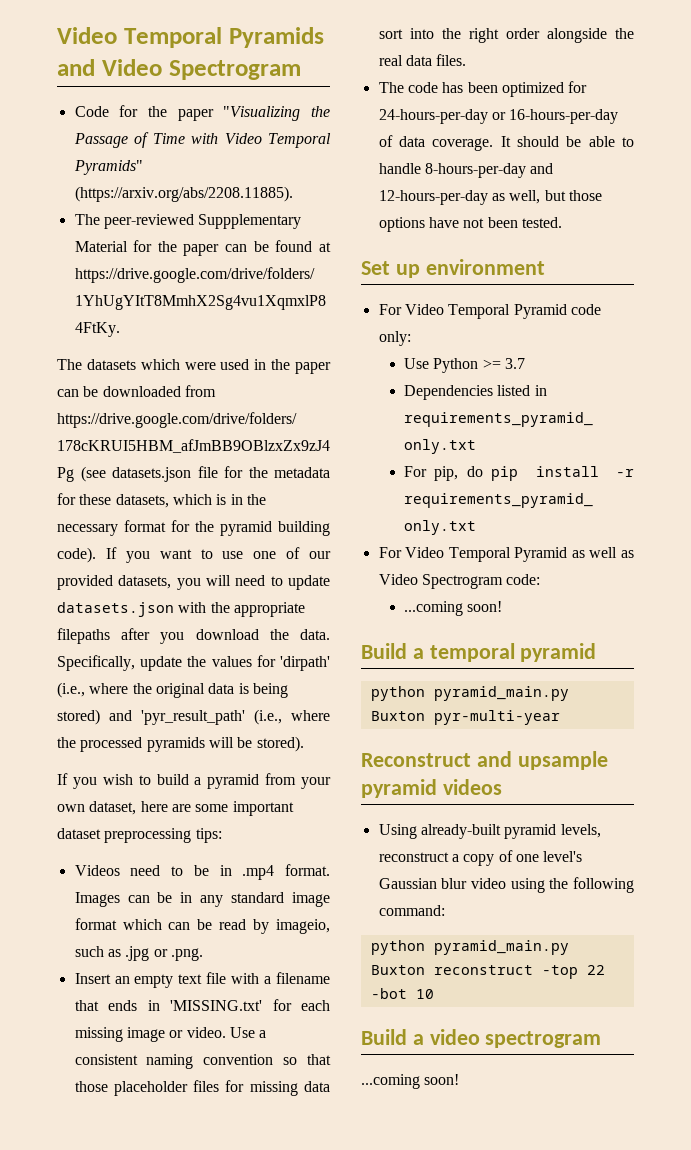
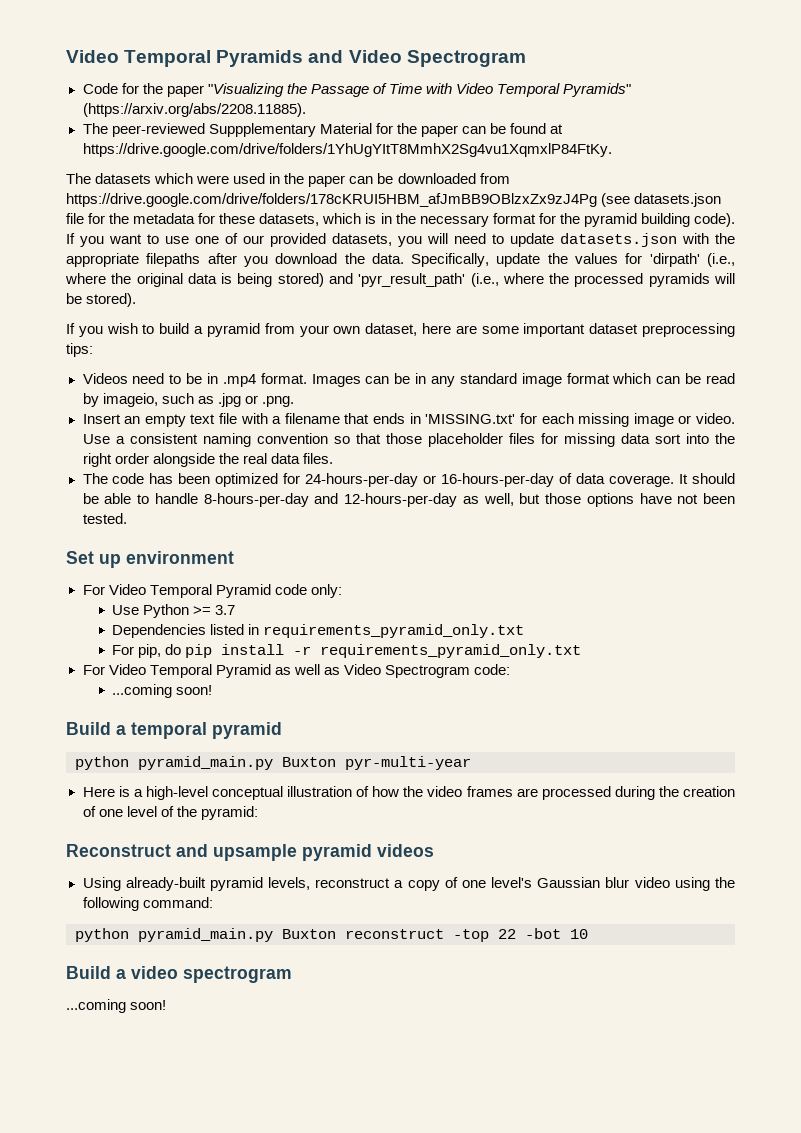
(560, 717) none -> [82,786,736,800] [82,806,258,820] // Here is a high-level conceptual illustration of how the video frames are processed during the creation of one level of the pyramid:

